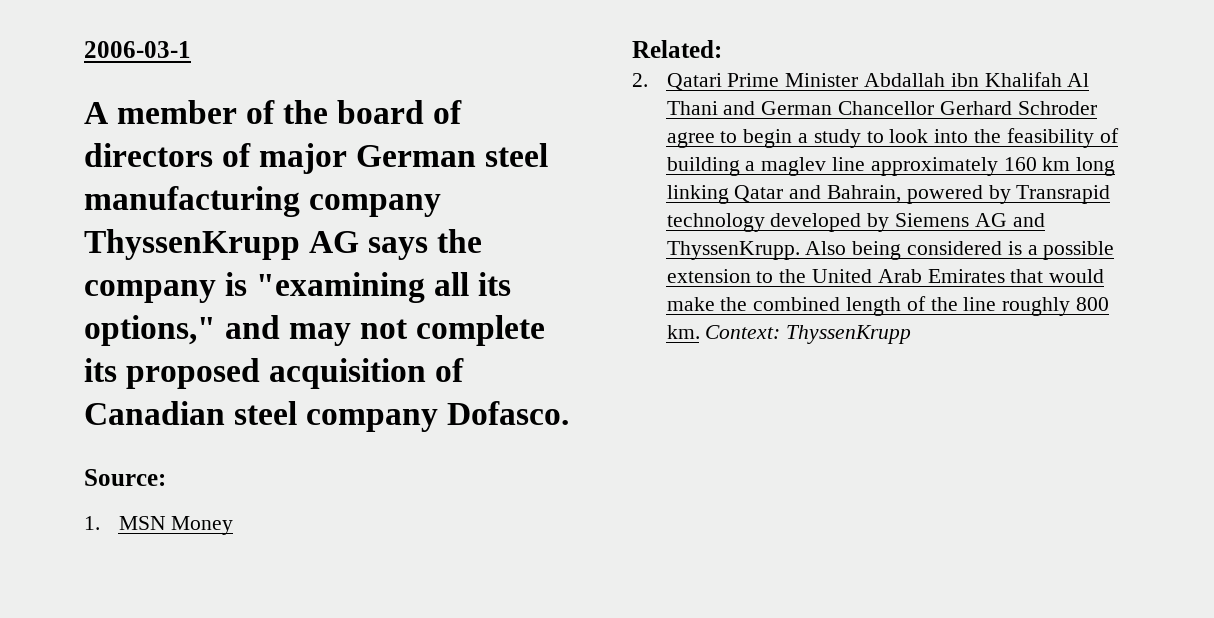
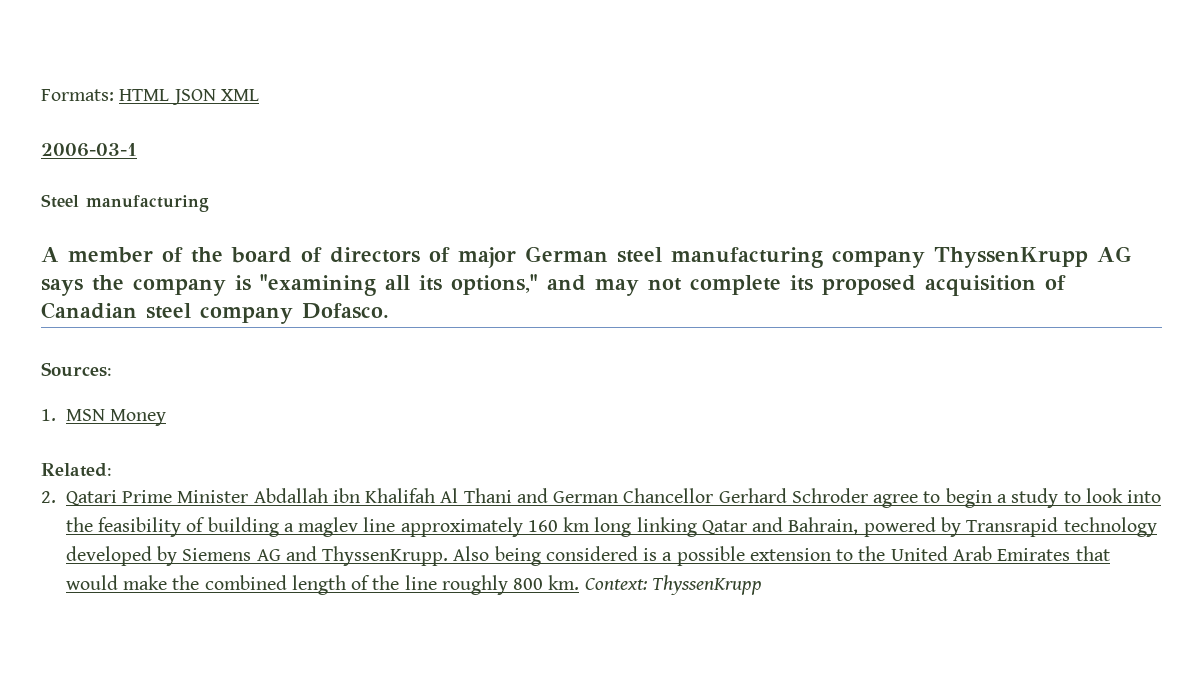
(84, 49) none -> [41,89,259,105] Formats: HTML JSON XML //
(191, 49) none -> [41,194,209,212] // Steel manufacturing
[84,469,166,486] Source: -> [41,362,112,377] Sources:

